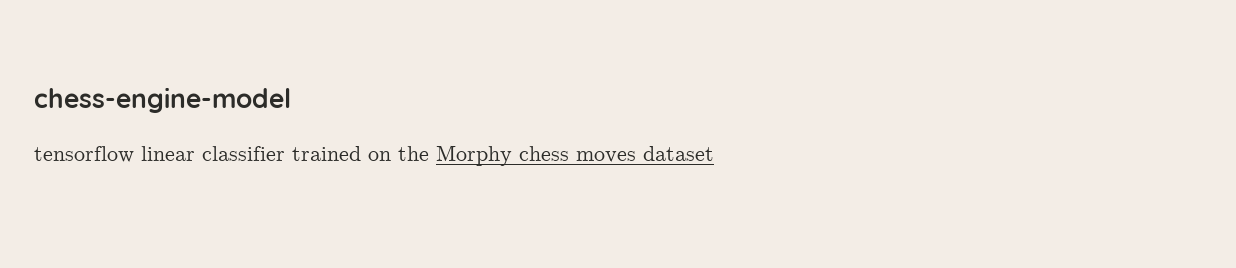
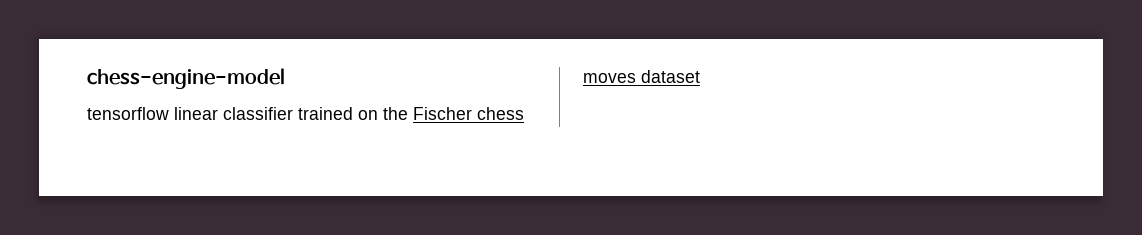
[436,145,512,166] Morphy -> [413,107,472,120] Fischer

